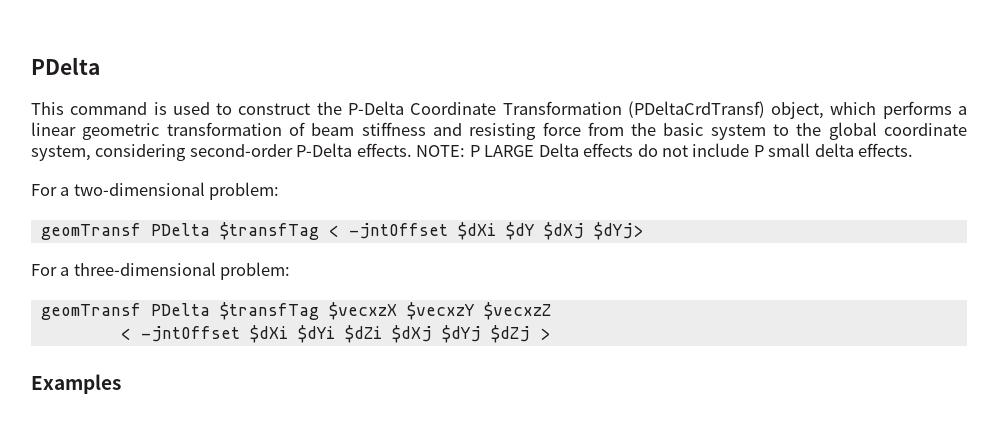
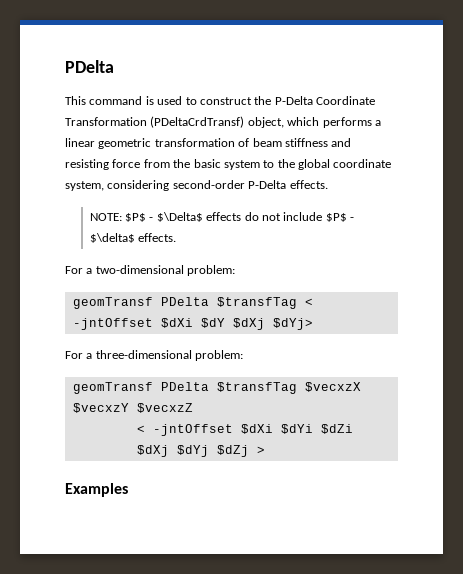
[416,143,579,157] NOTE: P LARGE Delta -> [89,212,203,222] // NOTE: $P$ - $\Delta$
[753,143,854,157] P small delta -> [325,213,355,222] [89,233,135,243] $P$ - $\delta$

